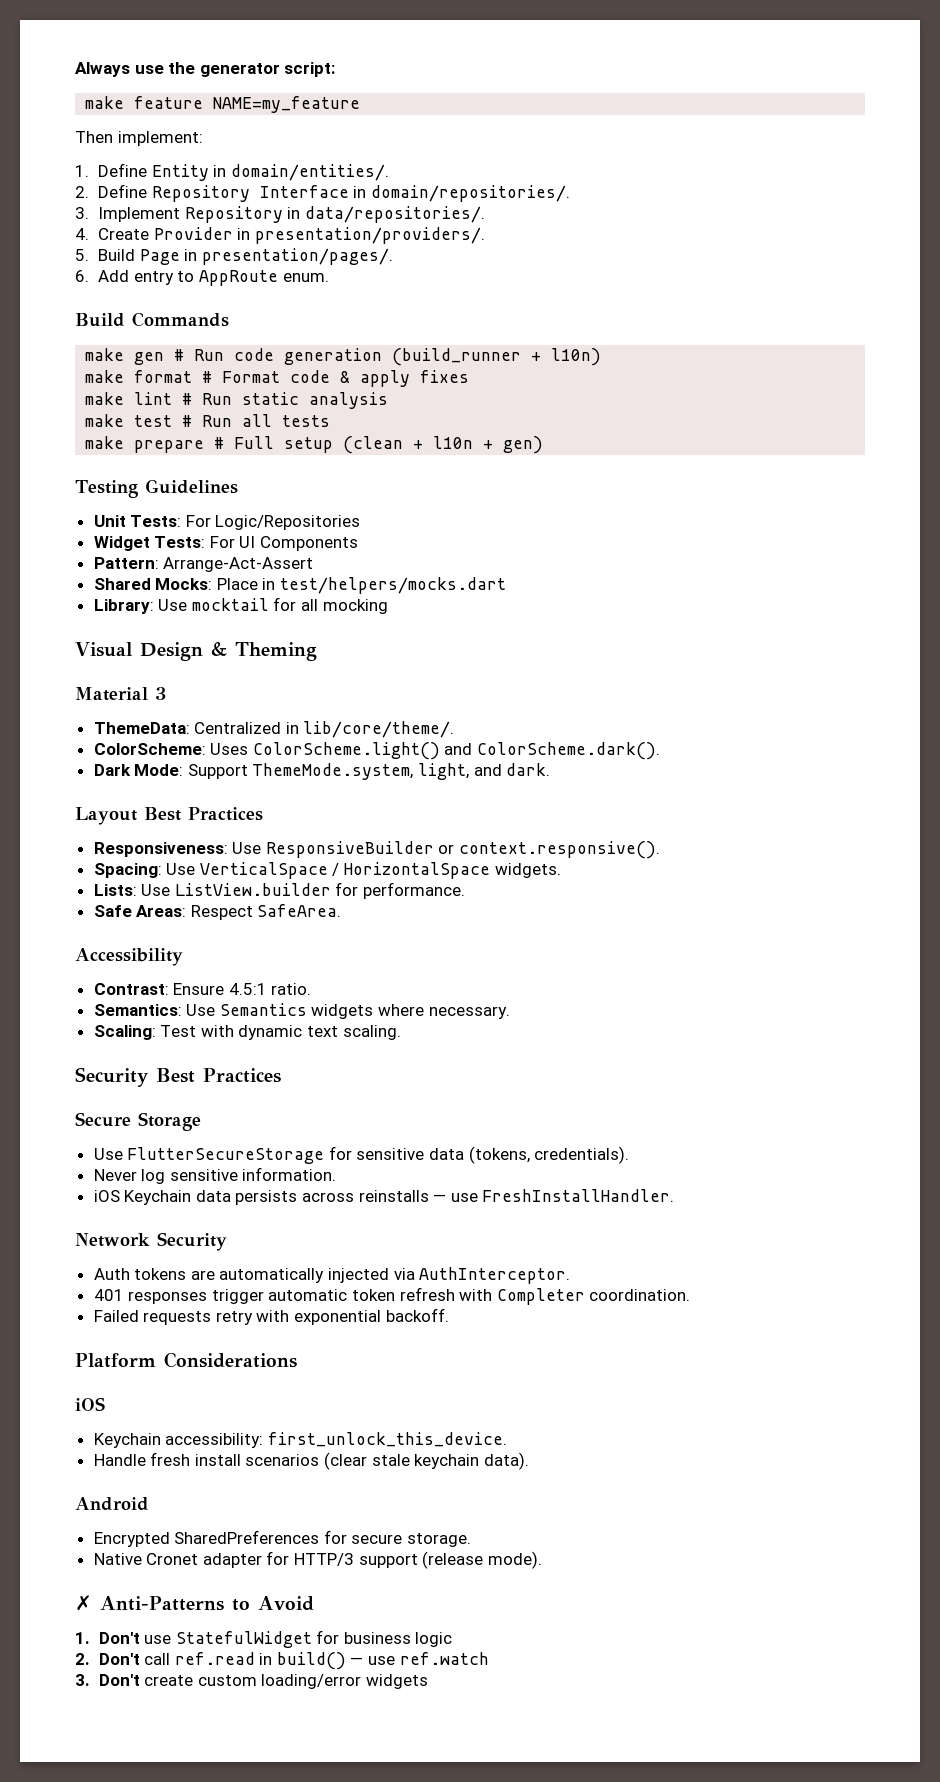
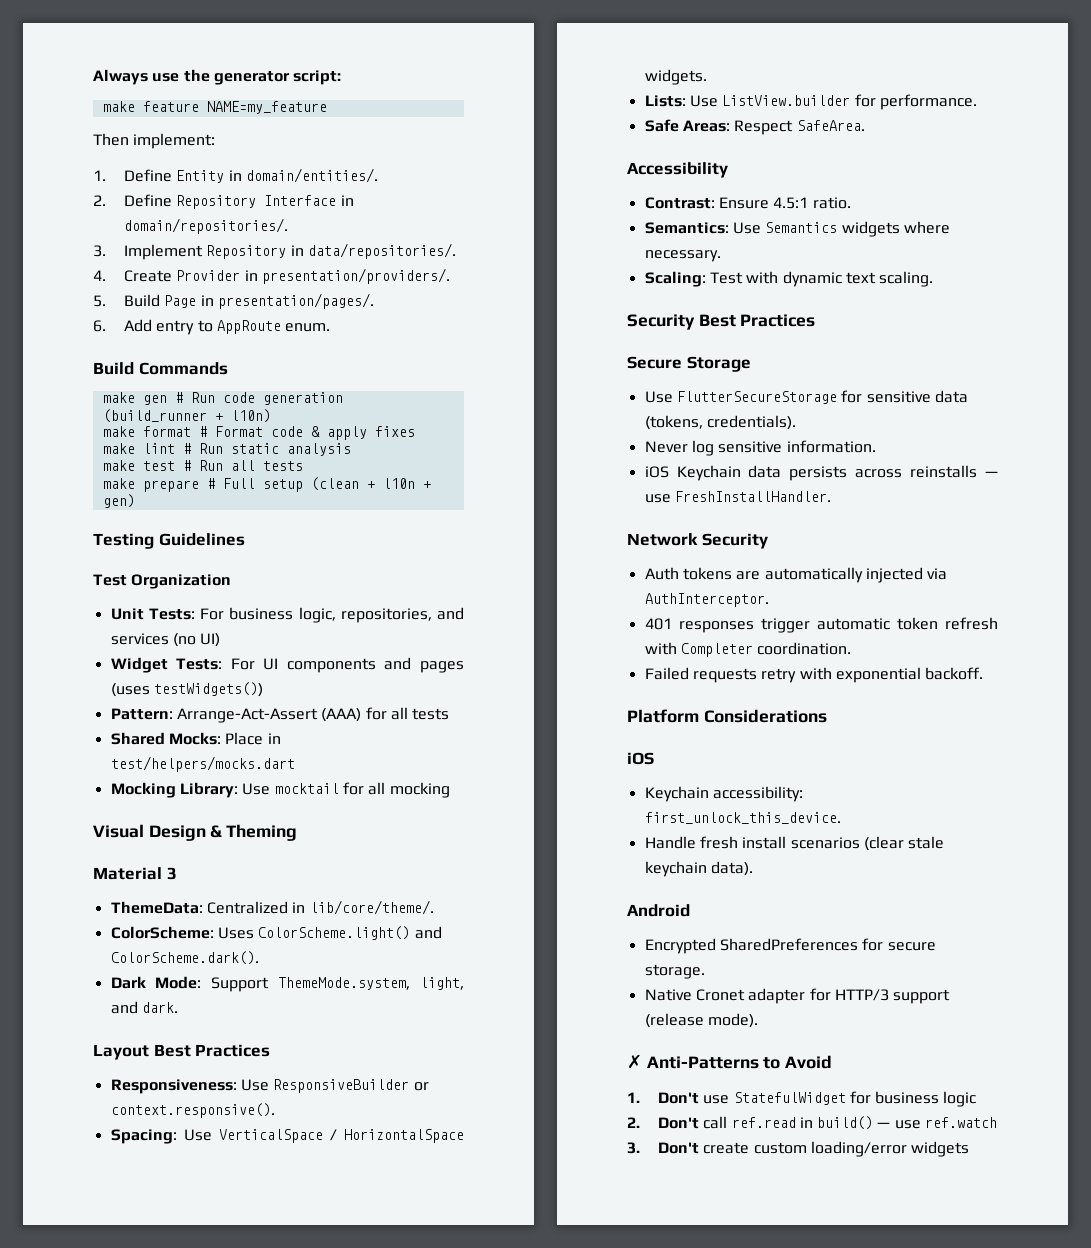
(238, 486) none -> [93,574,232,589] // Test Organization
[215,515,361,530] [93,536,359,551] [93,557,314,572] Logic/Repositories // Widget Tests: For UI Components // Pattern: Arrange-Act-Assert -> [229,607,465,623] [110,633,221,647] [110,657,464,673] [110,682,263,697] [110,707,450,723] business logic, repositories, and services (no UI) // Widget Tests: For UI components and pages (uses testWidgets()) // Pattern: Arrange-Act-Assert (AAA) for all tests
(507, 585) none -> [110,782,176,798] Mocking

